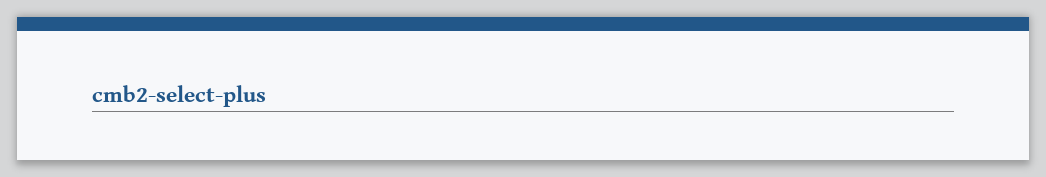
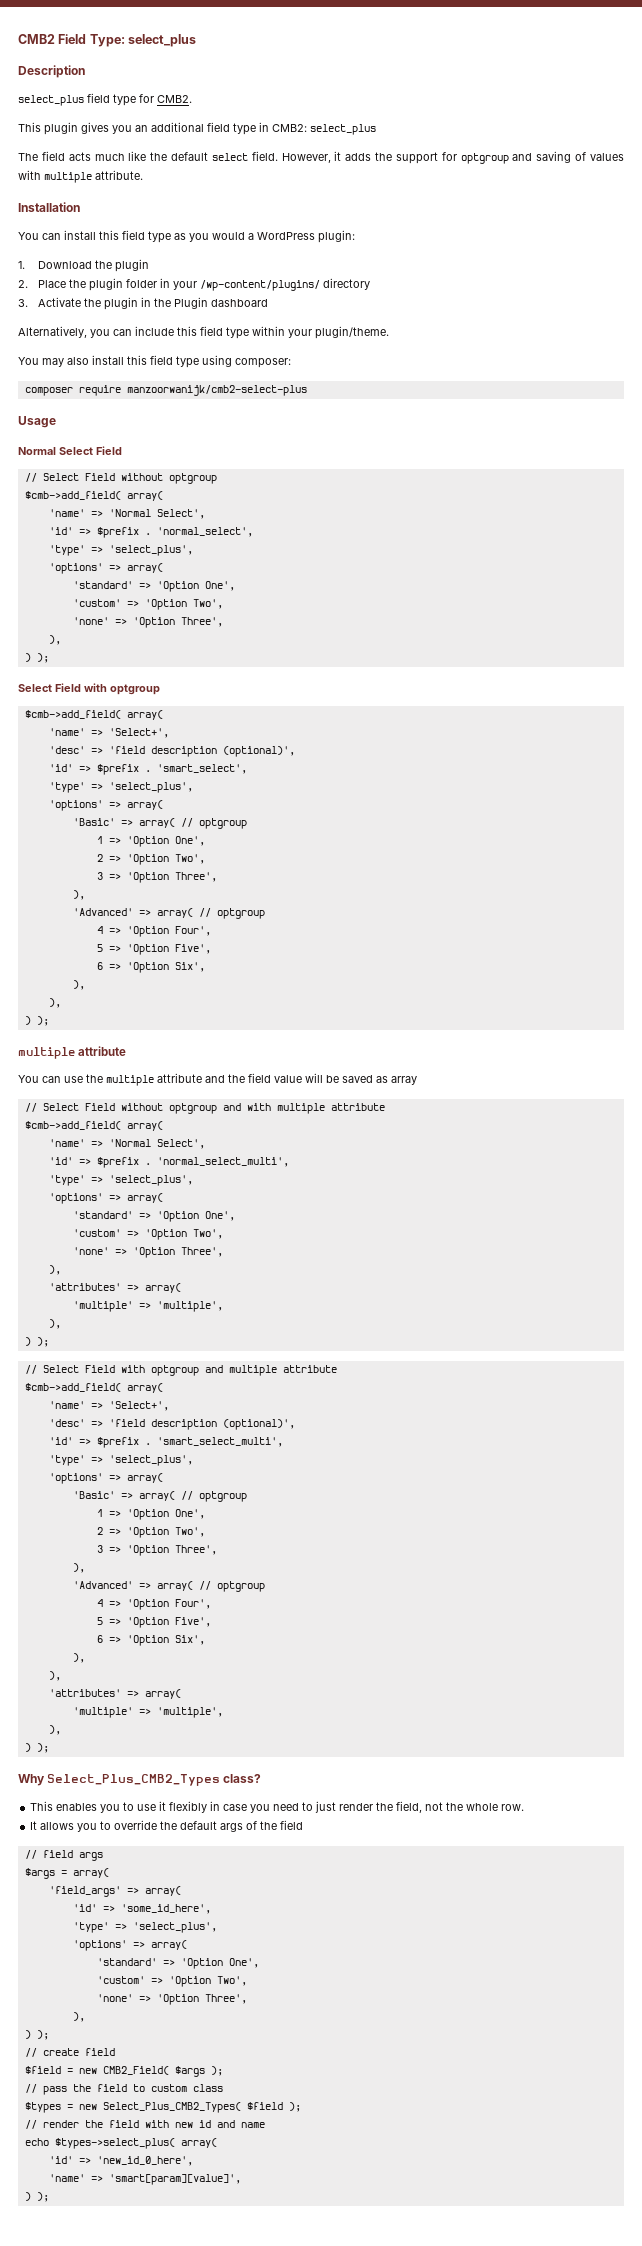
[92,85,266,107] cmb2-select-plus -> [18,34,197,47] [18,65,85,78] [18,93,192,106] [18,122,376,135] [18,151,625,164] [18,170,143,183] [18,202,80,212] [18,230,355,243] [18,259,149,272] [18,278,370,291] [18,297,268,310] [18,326,389,339] [18,355,291,368] [24,385,307,396] [18,416,56,428] [18,446,122,455] [24,473,217,484] [24,491,163,501] [48,509,205,519] [48,527,253,538] [48,545,193,556] [48,563,163,574] [72,581,235,592] [72,599,223,610] [72,617,223,628] [48,635,61,645] [24,653,49,663] [18,683,160,695] [24,710,163,720] [48,728,169,738] [48,746,295,757] [48,764,247,775] [48,782,193,793] [48,800,163,811] [72,818,247,829] [96,836,205,847] [96,854,205,865] [96,872,217,883] [72,890,85,900] [72,908,265,919] [96,926,211,937] [96,944,211,955] [96,962,205,973] [72,980,85,990] [48,998,61,1008] [24,1016,49,1026] [18,1046,127,1059] [18,1073,417,1086] [24,1103,385,1114] [24,1121,163,1131] [48,1139,205,1149] [48,1157,289,1168] [48,1175,193,1186] [48,1193,163,1204] [72,1211,235,1222] [72,1229,223,1240] [72,1247,223,1258] [48,1265,61,1275] [48,1283,181,1293] [72,1301,223,1312] [48,1319,61,1329] [24,1337,49,1347] [24,1365,337,1376] [24,1383,163,1393] [48,1401,169,1411] [48,1419,295,1430] [48,1437,283,1448] [48,1455,193,1466] [48,1473,163,1484] [72,1491,247,1502] [96,1509,205,1520] [96,1527,205,1538] [96,1545,217,1556] [72,1563,85,1573] [72,1581,265,1592] [96,1599,211,1610] [96,1617,211,1628] [96,1635,205,1646] [72,1653,85,1663] [48,1671,61,1681] [48,1689,181,1699] [72,1707,223,1718] [48,1725,61,1735] [24,1743,49,1753] [18,1774,262,1786] [30,1801,525,1813] [30,1820,304,1832] [24,1850,103,1861] [24,1868,109,1879] [48,1886,181,1897] [72,1904,211,1914] [72,1922,217,1933] [72,1940,187,1951] [96,1958,259,1969] [96,1976,247,1987] [96,1994,247,2005] [72,2012,85,2022] [24,2030,49,2040] [24,2048,115,2057] [24,2066,223,2077] [24,2084,223,2095] [24,2102,301,2113] [24,2120,265,2129] [24,2138,217,2149] [48,2156,193,2166] [48,2174,241,2185] [24,2192,49,2202] CMB2 Field Type: select_plus // Description // select_plus field type for CMB2. // This plugin gives you an additional field type in CMB2: select_plus // The field acts much like the default select field. However, it adds the support for optgroup and saving of values with multiple attribute. // Installation // You can install this field type as you would a WordPress plugin: // 1. Download the plugin // 2. Place the plugin folder in your /wp-content/plugins/ directory // 3. Activate the plugin in the Plugin dashboard // Alternatively, you can include this field type within your plugin/theme. // You may also install this field type using composer: // composer require manzoorwanijk/cmb2-select-plus // Usage // Normal Select Field // // Select Field without optgroup // $cmb->add_field( array( // 'name' => 'Normal Select', // 'id' => $prefix . 'normal_select', // 'type' => 'select_plus', // 'options' => array( // 'standard' => 'Option One', // 'custom' => 'Option Two', // 'none' => 'Option Three', // ), // ) ); // Select Field with optgroup // $cmb->add_field( array( // 'name' => 'Select+', // 'desc' => 'field description (optional)', // 'id' => $prefix . 'smart_select', // 'type' => 'select_plus', // 'options' => array( // 'Basic' => array( // optgroup // 1 => 'Option One', // 2 => 'Option Two', // 3 => 'Option Three', // ), // 'Advanced' => array( // optgroup // 4 => 'Option Four', // 5 => 'Option Five', // 6 => 'Option Six', // ), // ), // ) ); // multiple attribute // You can use the multiple attribute and the field value will be saved as array // // Select Field without optgroup and with multiple attribute // $cmb->add_field( array( // 'name' => 'Normal Select', // 'id' => $prefix . 'normal_select_multi', // 'type' => 'select_plus', // 'options' => array( // 'standard' => 'Option One', // 'custom' => 'Option Two', // 'none' => 'Option Three', // ), // 'attributes' => array( // 'multiple' => 'multiple', // ), // ) ); // // Select Field with optgroup and multiple attribute // $cmb->add_field( array( // 'name' => 'Select+', // 'desc' => 'field description (optional)', // 'id' => $prefix . 'smart_select_multi', // 'type' => 'select_plus', // 'options' => array( // 'Basic' => array( // optgroup // 1 => 'Option One', // 2 => 'Option Two', // 3 => 'Option Three', // ), // 'Advanced' => array( // optgroup // 4 => 'Option Four', // 5 => 'Option Five', // 6 => 'Option Six', // ), // ), // 'attributes' => array( // 'multiple' => 'multiple', // ), // ) ); // Why Select_Plus_CMB2_Types class? // This enables you to use it flexibly in case you need to just render the field, not the whole row. // It allows you to override the default args of the field // // field args // $args = array( // 'field_args' => array( // 'id' => 'some_id_here', // 'type' => 'select_plus', // 'options' => array( // 'standard' => 'Option One', // 'custom' => 'Option Two', // 'none' => 'Option Three', // ), // ) ); // // create field // $field = new CMB2_Field( $args ); // // pass the field to custom class // $types = new Select_Plus_CMB2_Types( $field ); // // render the field with new id and name // echo $types->select_plus( array( // 'id' => 'new_id_0_here', // 'name' => 'smart[param][value]', // ) );

